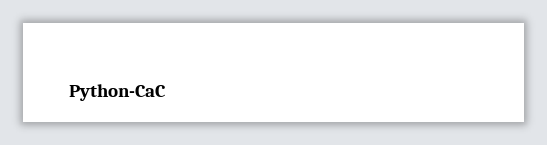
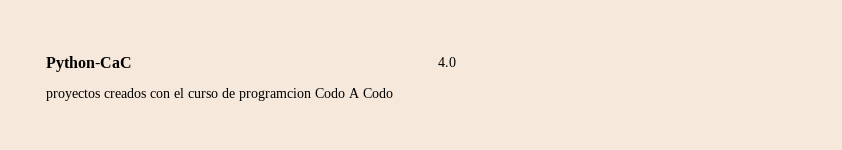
(166, 92) none -> [46,88,393,101] [438,57,456,67] // proyectos creados con el curso de programcion Codo A Codo 4.0

